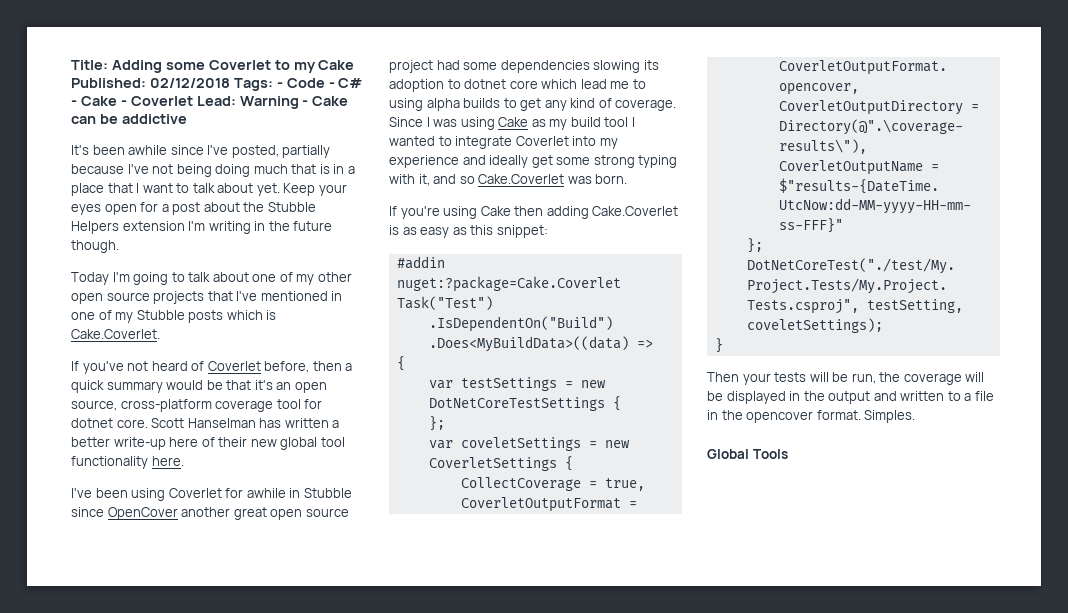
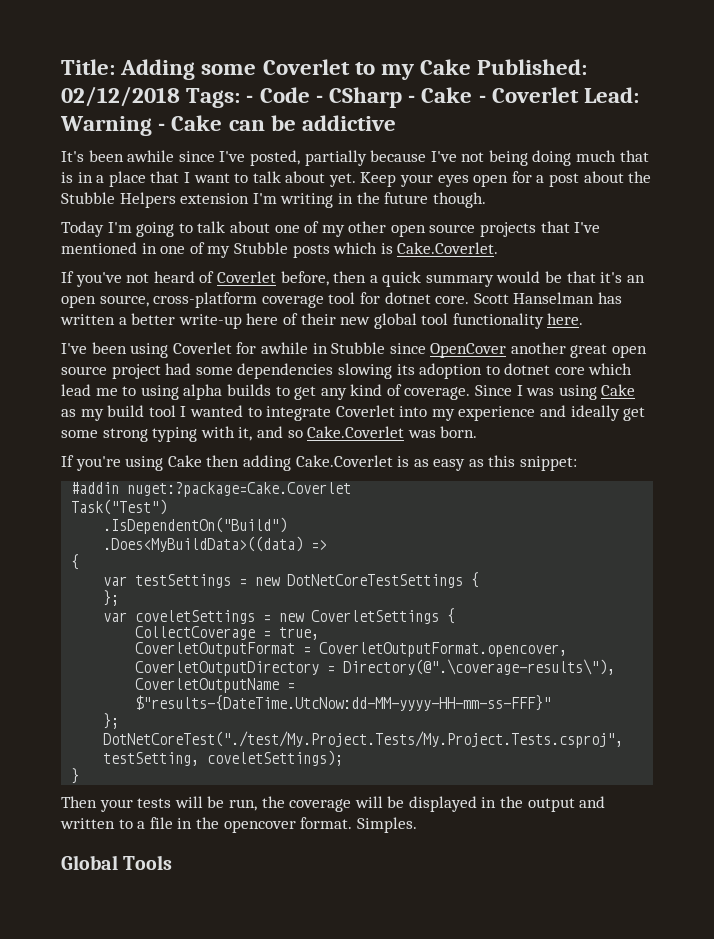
[338,78,364,88] C# -> [329,87,403,108] CSharp

